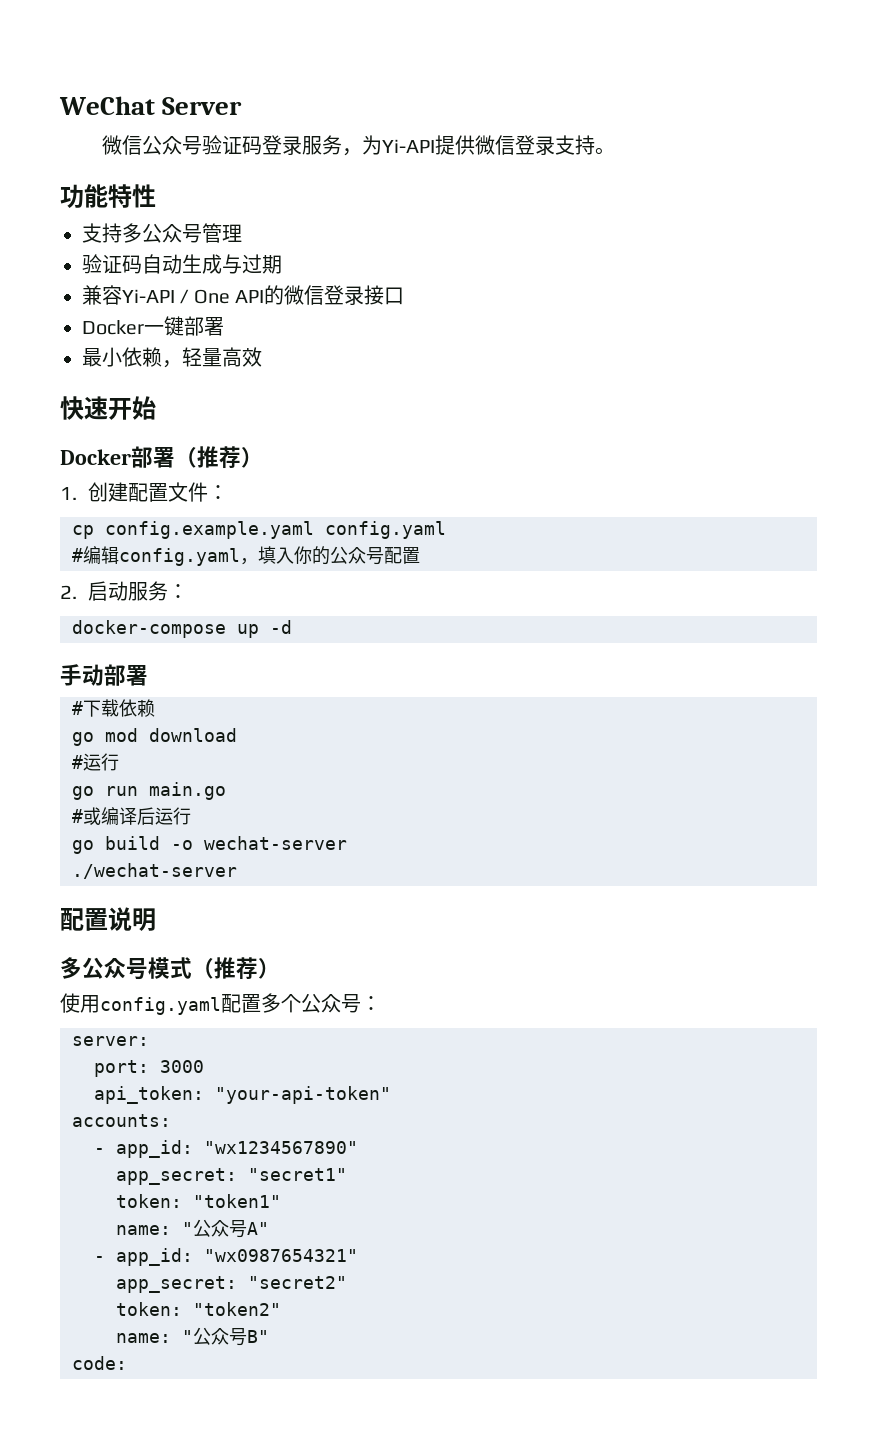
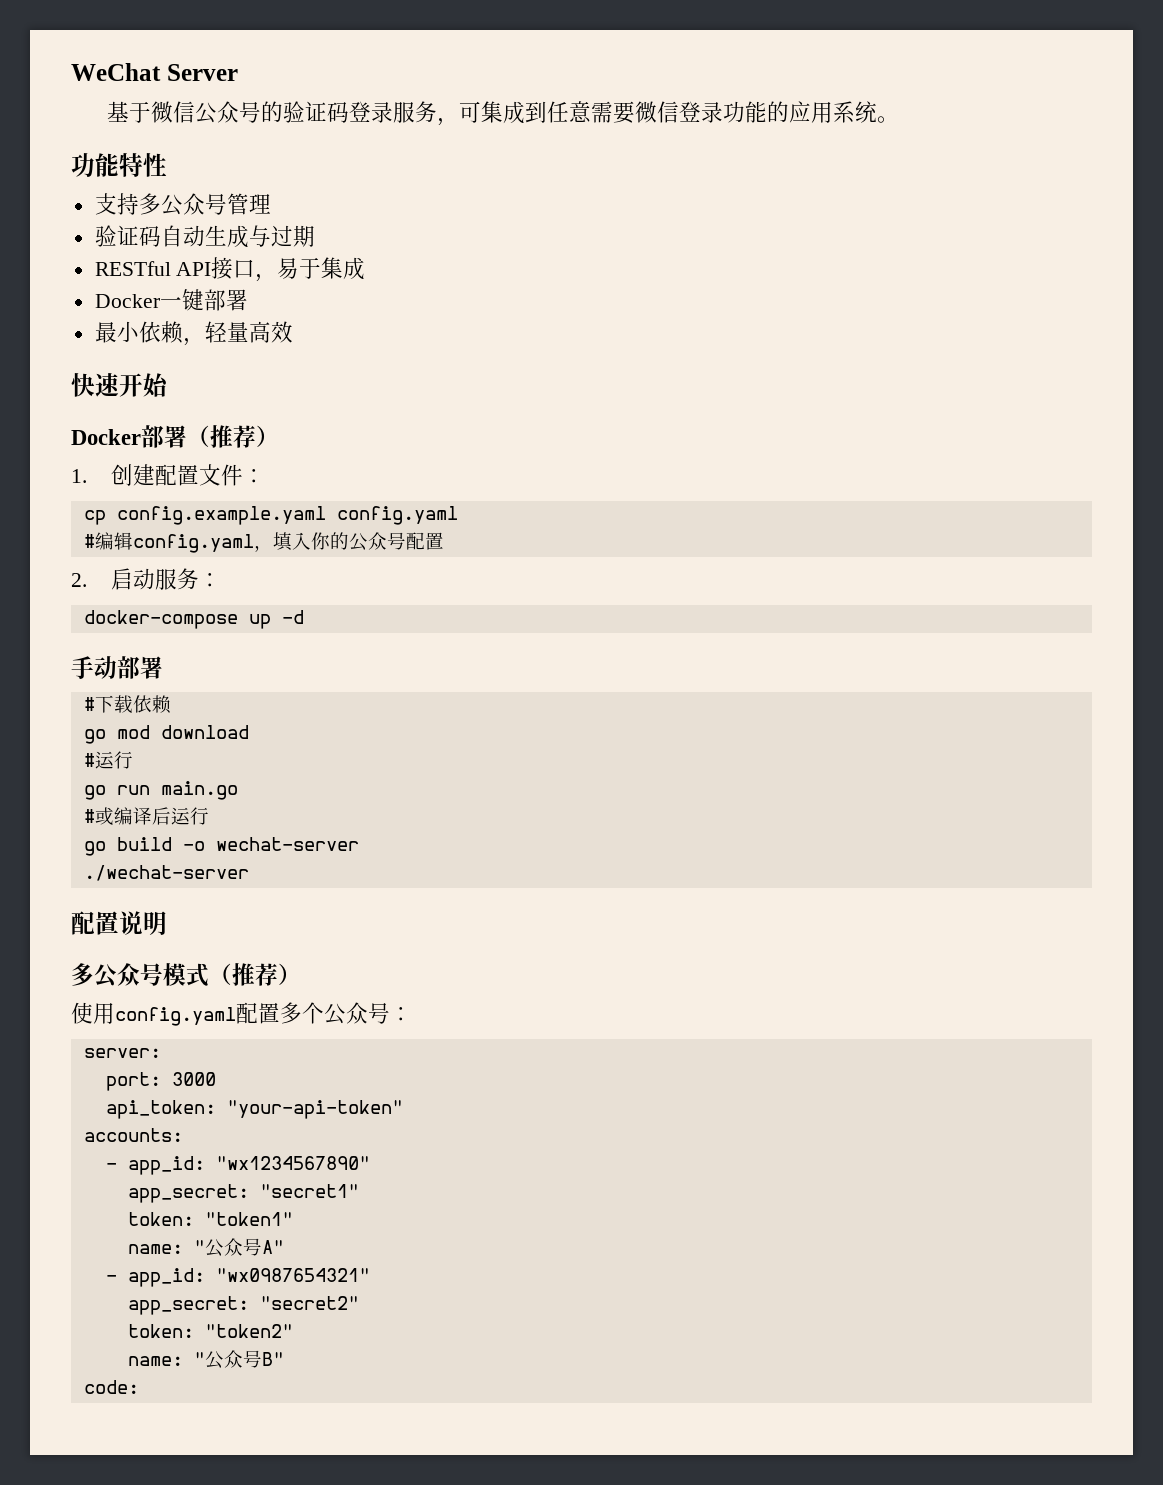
(243, 106) none -> [107,101,152,123] 基于
(202, 145) none -> [261,101,284,122] 的
[361,135,595,155] 为Yi-API提供微信登录支持 -> [459,101,878,124] 可集成到任意需要微信登录功能的应用系统
[82,285,365,305] 兼容Yi-API / One API的微信登录 -> [94,261,212,276] RESTful API
(405, 296) none -> [255,257,366,282] ，易于集成

